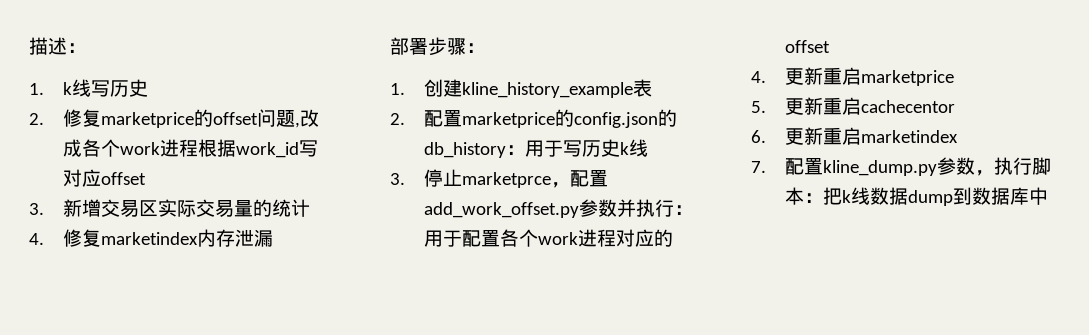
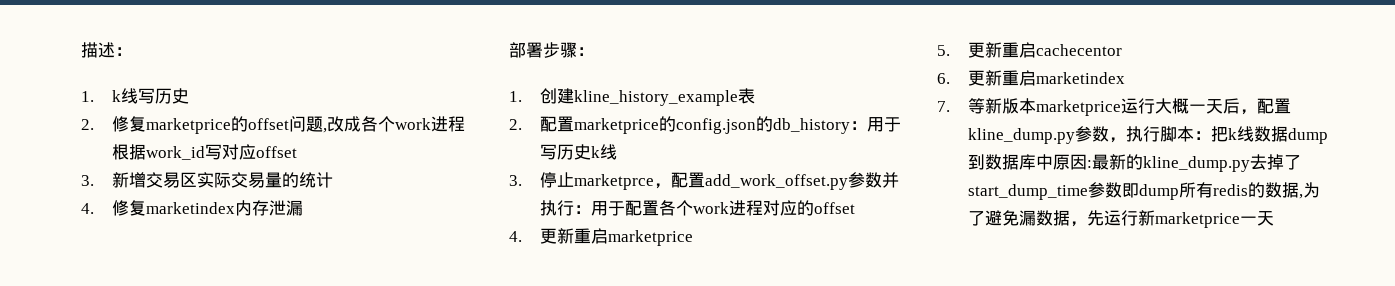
(766, 167) none -> [967,98,1257,116] 等新版本marketprice运行大概一天后，
(1048, 196) none -> [1052,154,1301,172] [967,182,1320,200] [967,210,1274,228] 原因:最新的kline_dump.py去掉了start_dump_time参数即dump所有redis的数据,为了避免漏数据，先运行新marketprice一天

